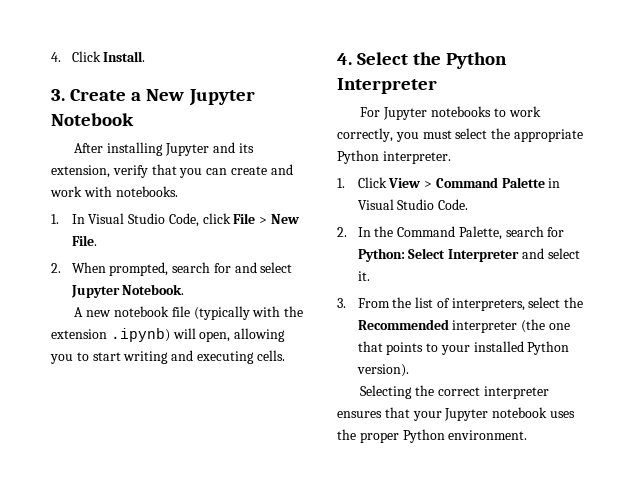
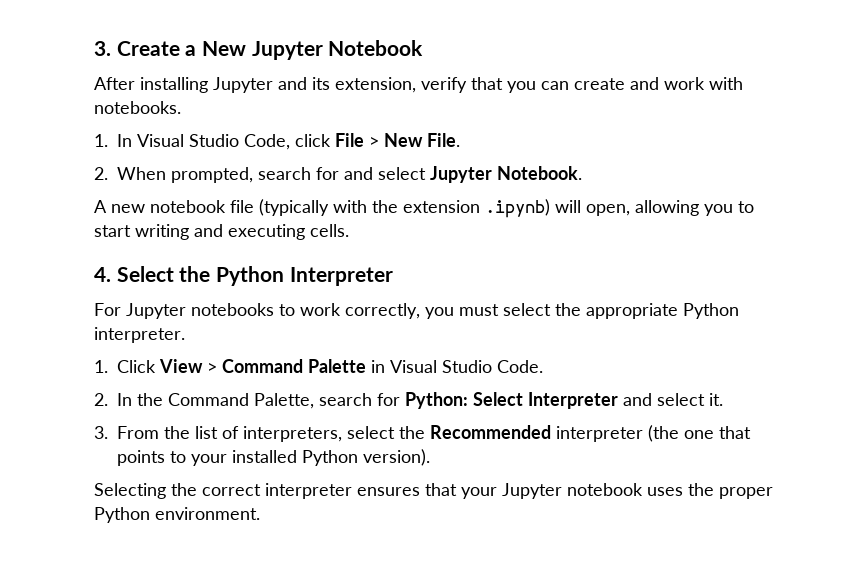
[51,51,146,62] 4. Click Install. // -> (94, 48) none

